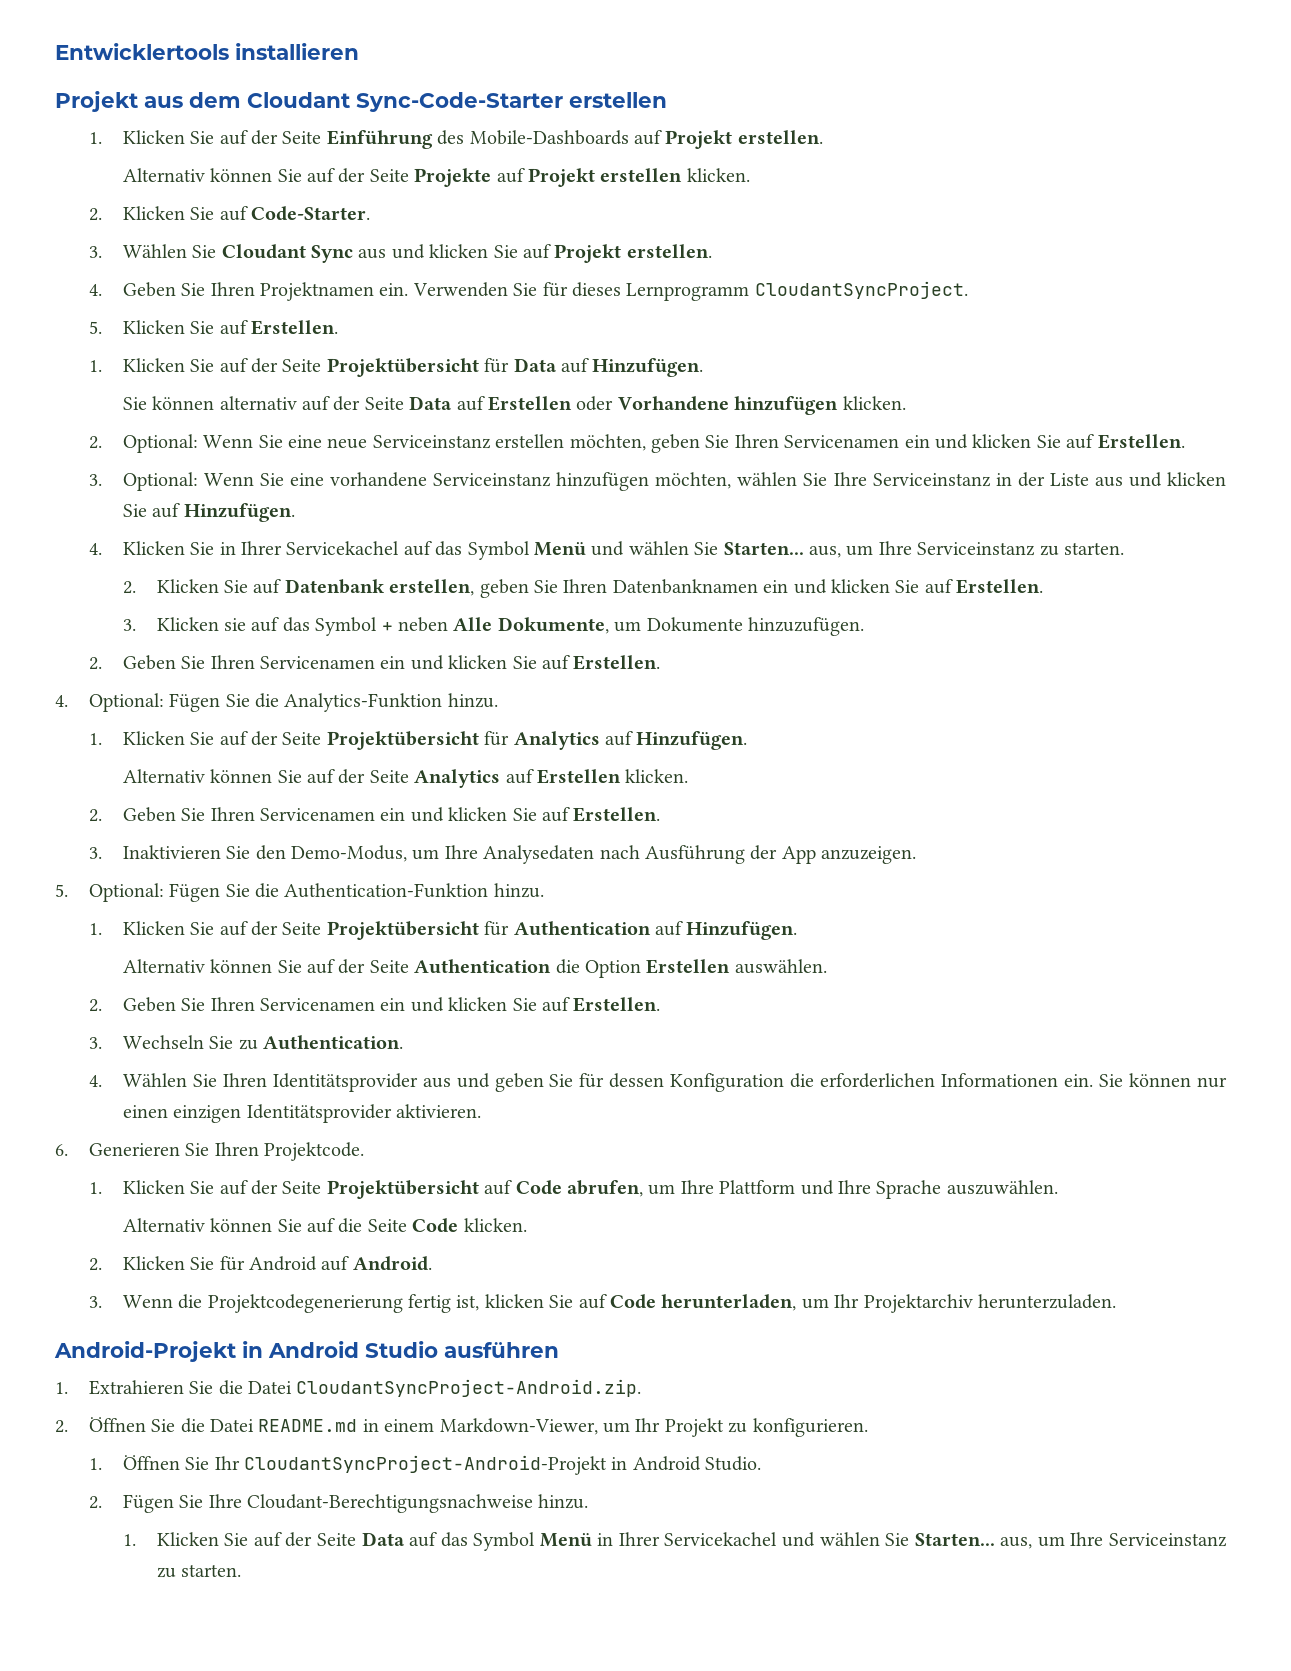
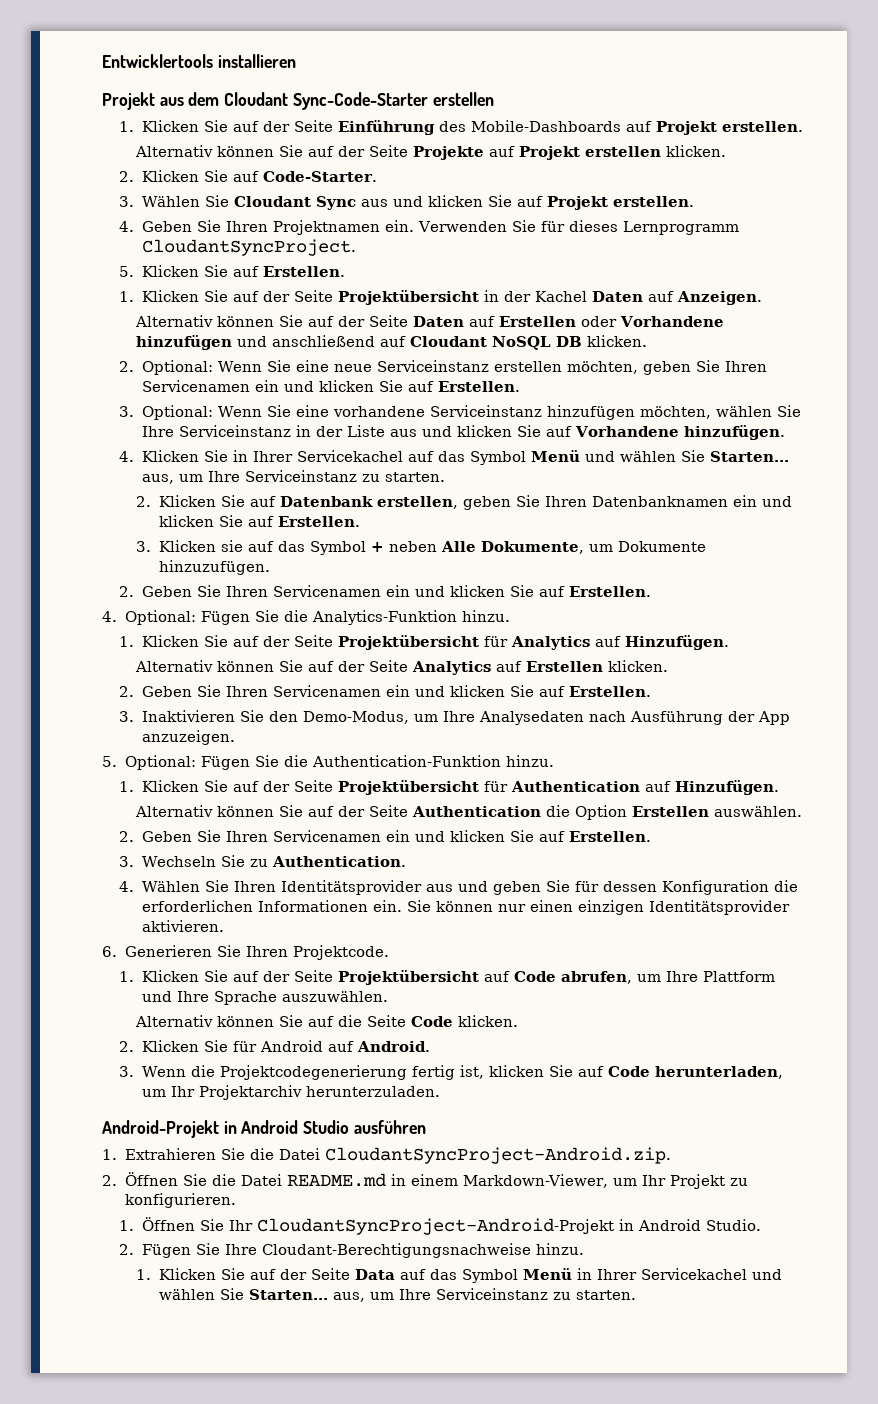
[484,358,704,377] [122,396,453,411] für Data auf Hinzufügen. // Sie können alternativ auf der Seite Data -> [483,290,762,305] [135,315,465,327] in der Kachel Daten auf Anzeigen. // Alternativ können Sie auf der Seite Daten
(839, 405) none -> [237,335,583,350] und anschließend auf Cloudant NoSQL DB
[183,503,295,522] Hinzufügen. -> [574,425,785,440] Vorhandene hinzufügen.

